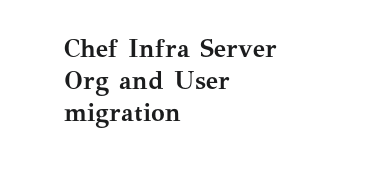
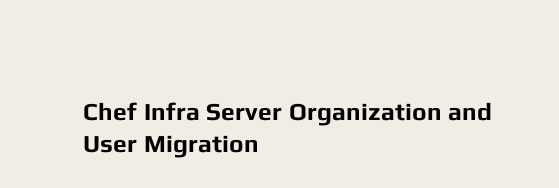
[64,71,109,96] Org -> [288,103,442,126] Organization
[64,103,181,128] migration -> [143,135,259,158] Migration

